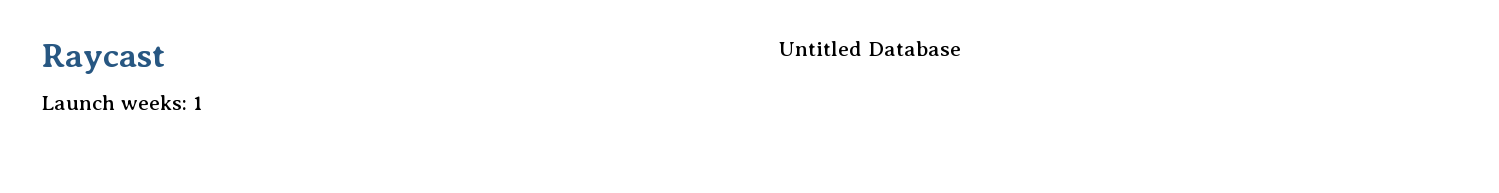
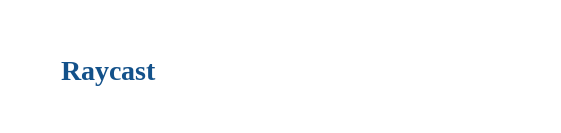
[41,95,202,110] [779,41,961,56] // Launch weeks: 1 // Untitled Database -> (156, 74) none

